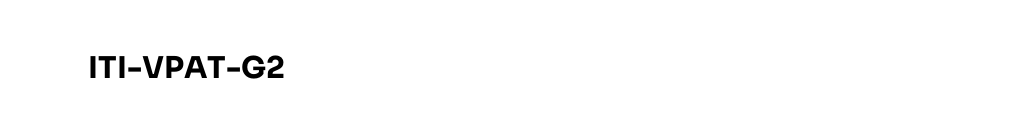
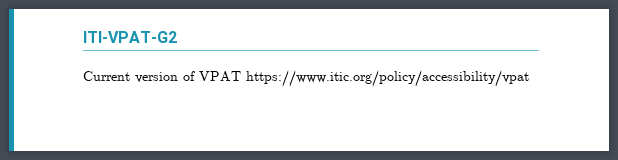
(285, 67) none -> [83,70,529,87] // Current version of VPAT https://www.itic.org/policy/accessibility/vpat

